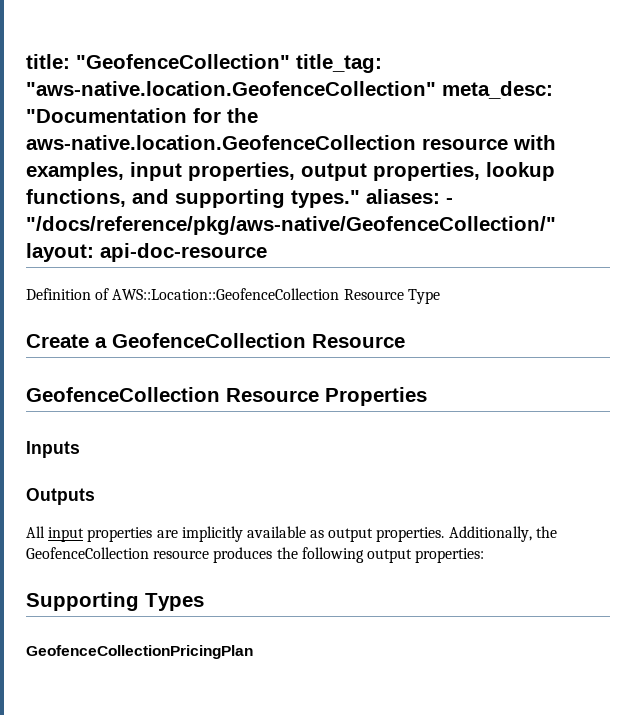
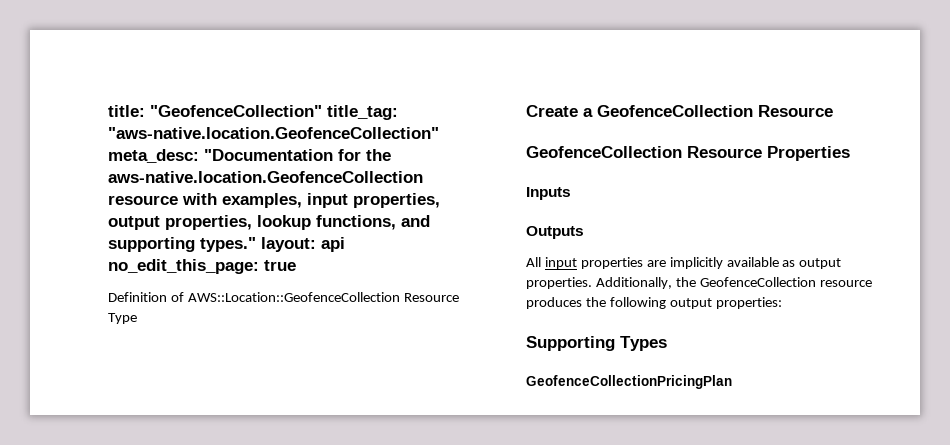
[366,189,453,204] [26,216,556,235] [26,243,267,262] aliases: - "/docs/reference/pkg/aws-native/GeofenceCollection/" layout: api-doc-resource -> [261,237,345,252] [108,259,296,274] layout: api no_edit_this_page: true

